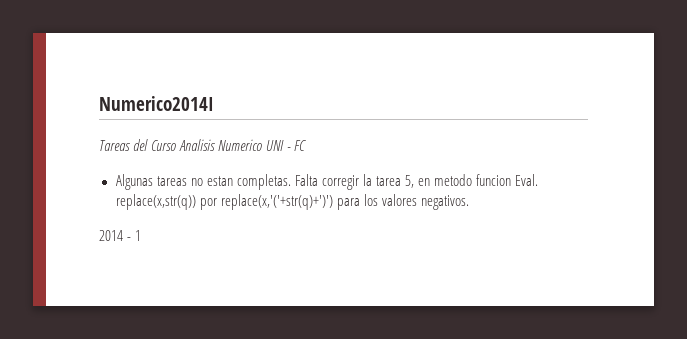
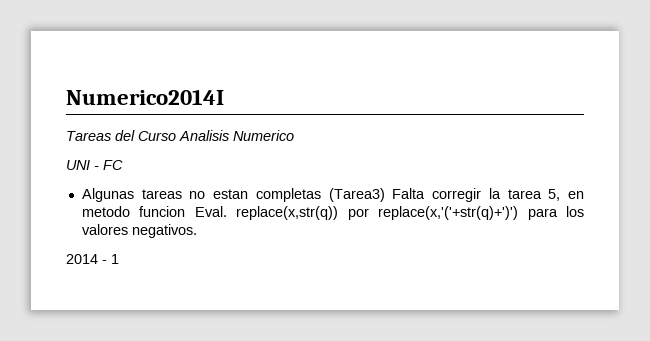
(263, 145) none -> (294, 135) //
[236,174,291,190] completas. -> [255,188,385,202] completas (Tarea3)

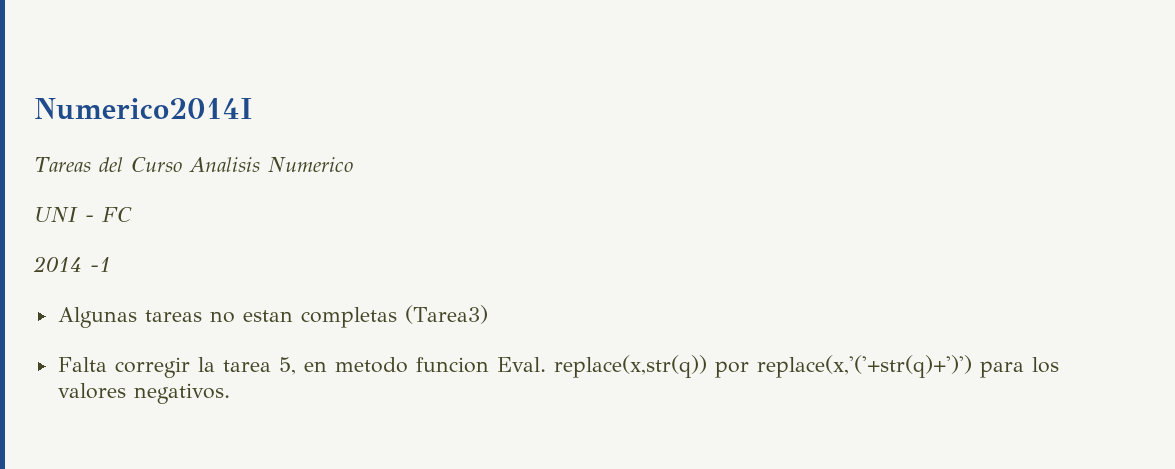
(123, 165) none -> [33,256,111,272] // 2014 -1
(385, 195) none -> (488, 314) //
[66,254,119,264] // 2014 - 1 -> (230, 393) none

